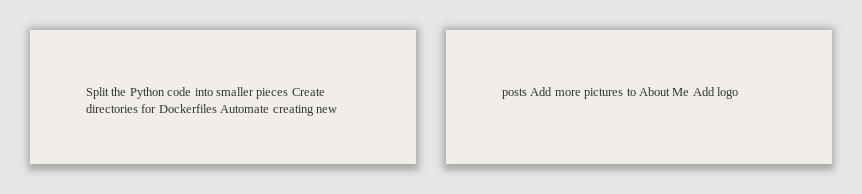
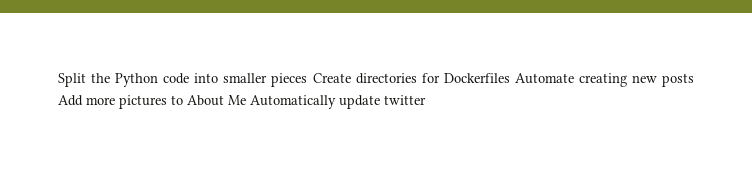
[692,87,738,99] Add logo -> [250,95,426,109] Automatically update twitter

